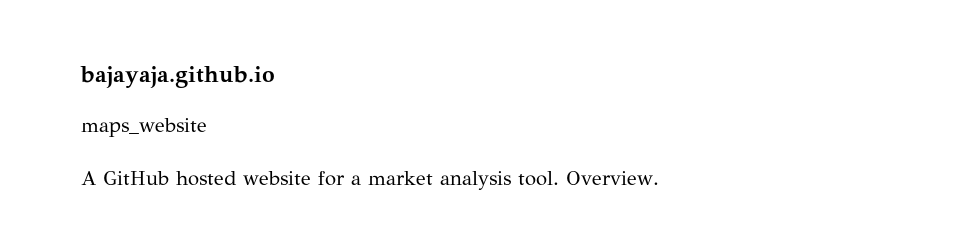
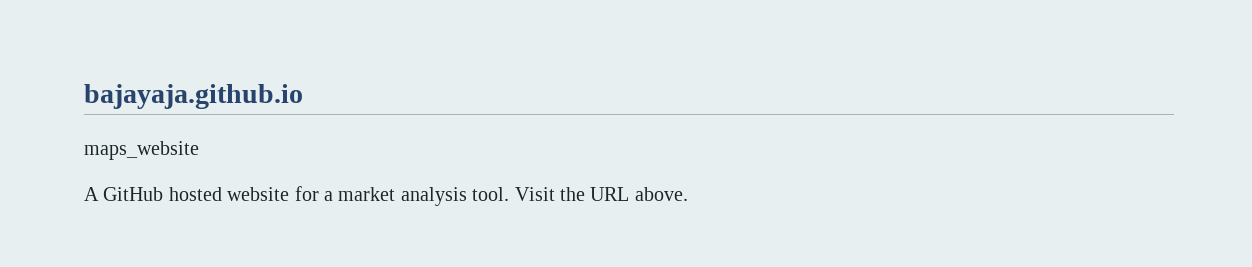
[566,171,659,185] Overview. -> [514,187,688,201] Visit the URL above.

